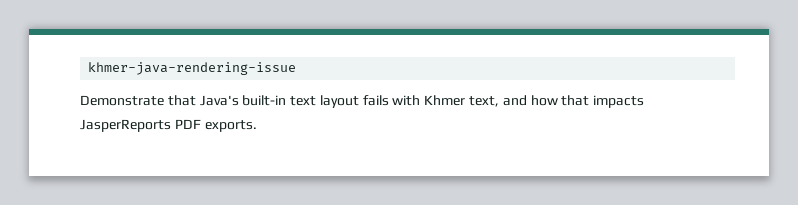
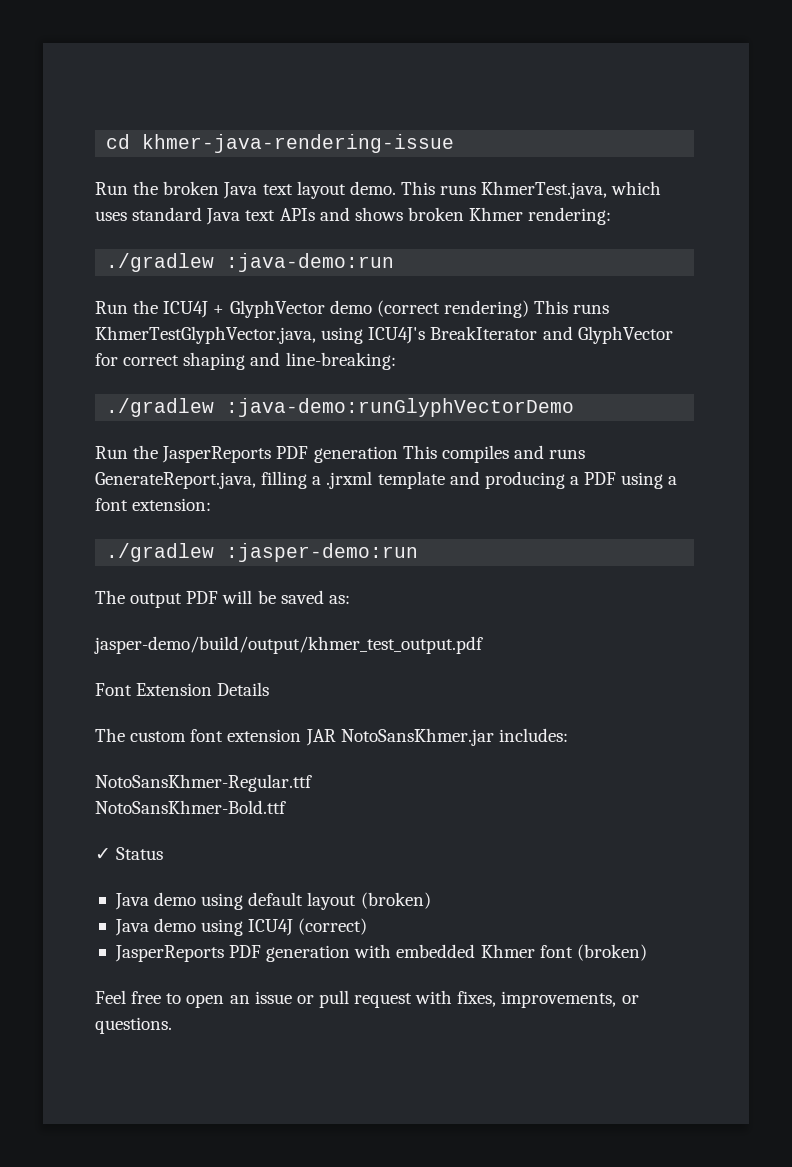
(88, 68) none -> [106,134,131,149] cd
[80,95,645,108] [80,119,257,132] Demonstrate that Java's built-in text layout fails with Khmer text, and how that impacts JasperReports PDF exports. -> [95,181,662,199] [95,207,612,225] [106,253,395,272] [95,300,610,318] [95,326,673,344] [95,352,396,370] [106,398,575,417] [95,445,586,463] [95,471,678,489] [95,498,212,511] [106,543,419,562] [95,590,350,608] [94,636,483,654] [95,682,270,696] [95,728,568,746] [95,774,312,792] [95,800,286,814] [95,847,164,860] [114,892,431,910] [114,918,368,936] [114,944,647,962] [95,990,639,1008] [95,1017,172,1034] Run the broken Java text layout demo. This runs KhmerTest.java, which uses standard Java text APIs and shows broken Khmer rendering: // ./gradlew :java-demo:run // Run the ICU4J + GlyphVector demo (correct rendering) This runs KhmerTestGlyphVector.java, using ICU4J's BreakIterator and GlyphVector for correct shaping and line-breaking: // ./gradlew :java-demo:runGlyphVectorDemo // Run the JasperReports PDF generation This compiles and runs GenerateReport.java, filling a .jrxml template and producing a PDF using a font extension: // ./gradlew :jasper-demo:run // The output PDF will be saved as: // jasper-demo/build/output/khmer_test_output.pdf // Font Extension Details // The custom font extension JAR NotoSansKhmer.jar includes: // NotoSansKhmer-Regular.ttf // NotoSansKhmer-Bold.ttf // ✓ Status // Java demo using default layout (broken) // Java demo using ICU4J (correct) // JasperReports PDF generation with embedded Khmer font (broken) // Feel free to open an issue or pull request with fixes, improvements, or questions.

